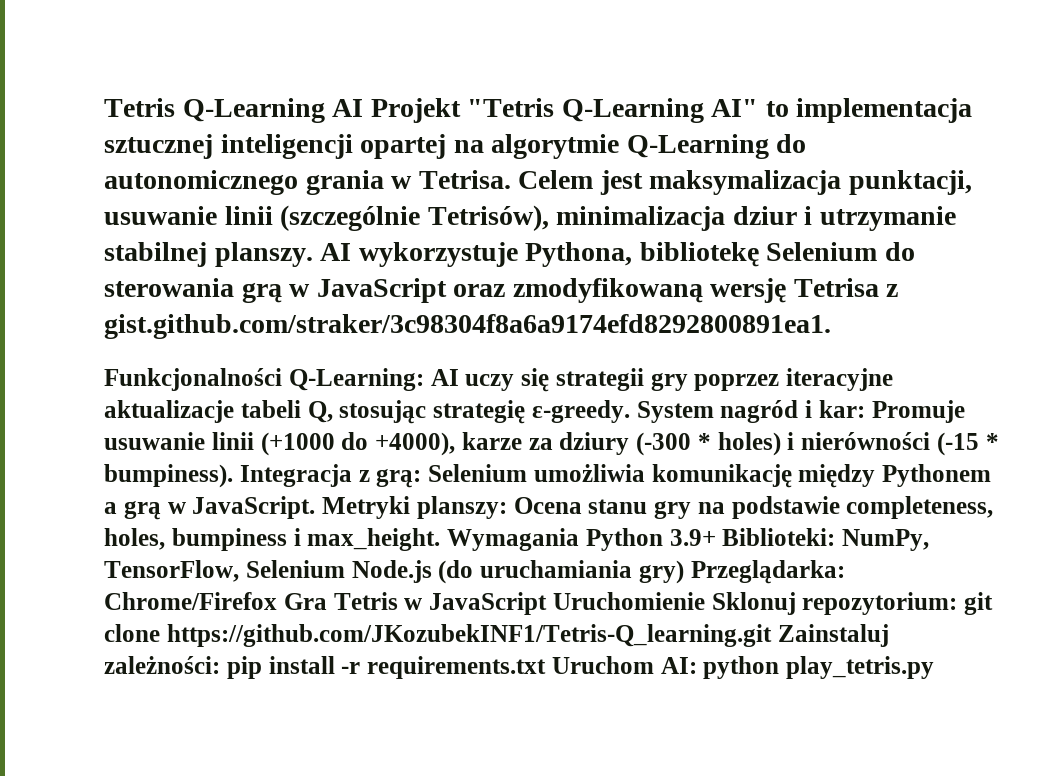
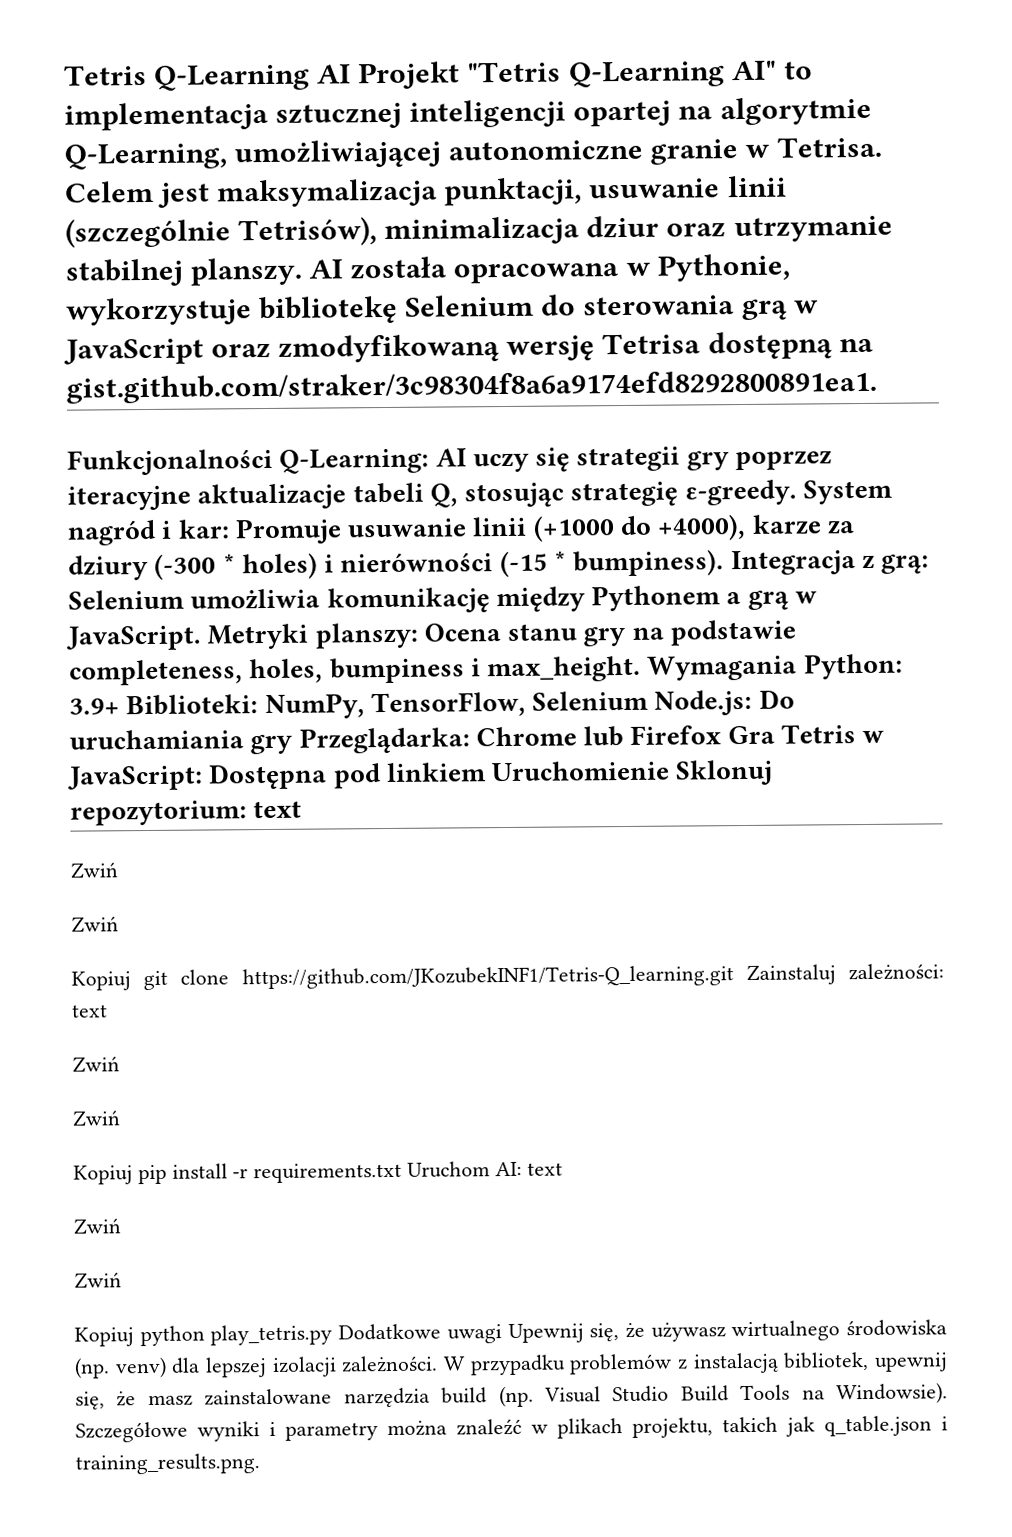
[626,134,807,159] [104,170,384,195] Q-Learning do autonomicznego grania -> [64,139,739,170] Q-Learning, umożliwiającej autonomiczne granie
[804,206,813,225] i -> [666,222,727,238] oraz
[358,242,633,267] wykorzystuje Pythona, -> [350,253,790,284] [66,297,252,326] została opracowana w Pythonie, wykorzystuje
[886,284,899,297] z -> [707,331,874,360] dostępną na
[585,528,663,551] Python -> [803,653,903,680] Python:
[351,560,845,584] [104,592,958,615] Node.js (do uruchamiania gry) Przeglądarka: Chrome/Firefox Gra Tetris w JavaScript Uruchomienie Sklonuj repozytorium: -> [654,689,795,716] [69,724,885,755] [67,759,774,791] [70,800,303,826] [70,862,118,879] [71,916,119,933] [71,971,131,991] Node.js: Do uruchamiania gry Przeglądarka: Chrome lub Firefox Gra Tetris w JavaScript: Dostępna pod linkiem Uruchomienie Sklonuj repozytorium: text // Zwiń // Zwiń // Kopiuj
(220, 665) none -> [71,1004,108,1018] [72,1056,120,1073] [72,1110,120,1127] [73,1165,133,1185] text // Zwiń // Zwiń // Kopiuj
[703,656,934,679] python play_tetris.py -> [526,1162,563,1176] [73,1218,121,1235] [74,1272,122,1289] [74,1319,948,1347] [74,1351,948,1379] [75,1382,948,1410] [75,1415,948,1443] [75,1453,260,1475] text // Zwiń // Zwiń // Kopiuj python play_tetris.py Dodatkowe uwagi Upewnij się, że używasz wirtualnego środowiska (np. venv) dla lepszej izolacji zależności. W przypadku problemów z instalacją bibliotek, upewnij się, że masz zainstalowane narzędzia build (np. Visual Studio Build Tools na Windowsie). Szczegółowe wyniki i parametry można znaleźć w plikach projektu, takich jak q_table.json i training_results.png.

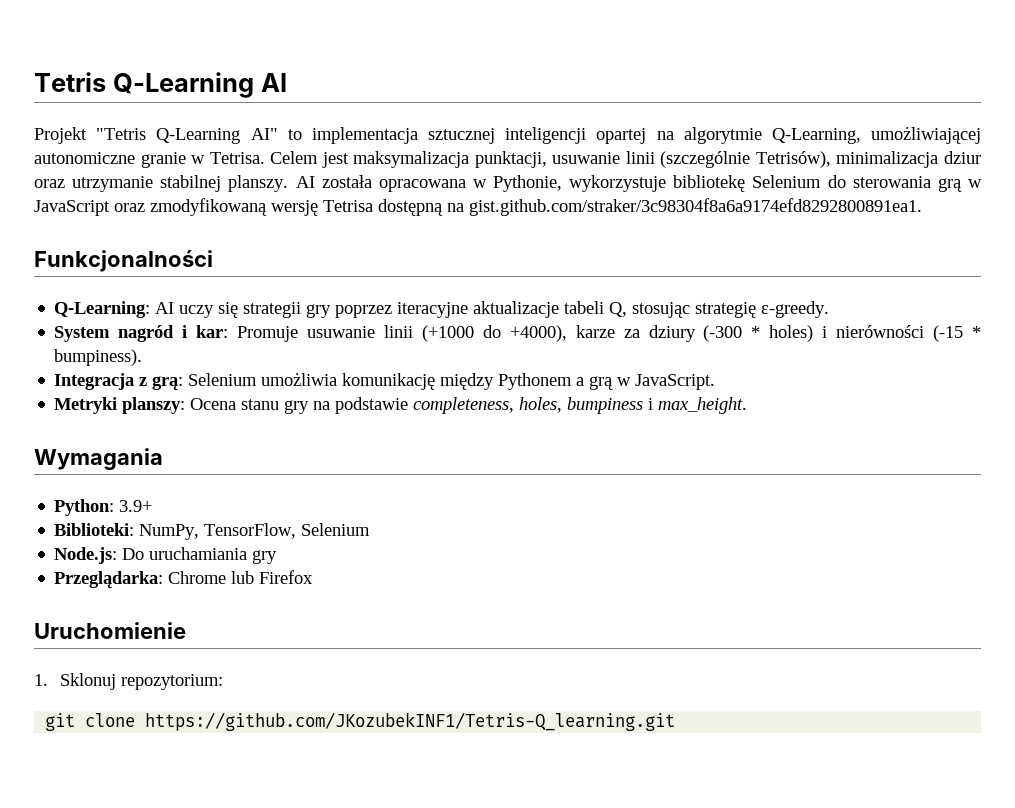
(352, 74) none -> (287, 82) //
(273, 462) none -> (213, 261) //
(797, 492) none -> (830, 309) //
(725, 563) none -> (143, 357) //
(201, 638) none -> (716, 382) //
(642, 669) none -> (748, 405) //
(798, 668) none -> (163, 459) //
(120, 706) none -> (153, 506) //
(650, 700) none -> (371, 529) //
(293, 744) none -> (278, 557) //
[727,724,885,745] [67,762,487,791] Gra Tetris w JavaScript: Dostępna pod linkiem -> (314, 577) //
(671, 771) none -> [34,674,48,686] // 1.
[253,800,303,819] [70,862,118,879] [71,916,119,933] [71,963,945,991] [71,1004,108,1018] [72,1056,120,1073] [72,1110,120,1127] [73,1161,563,1185] [73,1218,121,1235] [74,1272,122,1289] [74,1319,948,1347] [74,1351,948,1379] [75,1382,948,1410] [75,1415,948,1443] [75,1453,260,1475] text // Zwiń // Zwiń // Kopiuj git clone https://github.com/JKozubekINF1/Tetris-Q_learning.git Zainstaluj zależności: text // Zwiń // Zwiń // Kopiuj pip install -r requirements.txt Uruchom AI: text // Zwiń // Zwiń // Kopiuj python play_tetris.py Dodatkowe uwagi Upewnij się, że używasz wirtualnego środowiska (np. venv) dla lepszej izolacji zależności. W przypadku problemów z instalacją bibliotek, upewnij się, że masz zainstalowane narzędzia build (np. Visual Studio Build Tools na Windowsie). Szczegółowe wyniki i parametry można znaleźć w plikach projektu, takich jak q_table.json i training_results.png. -> [45,712,676,731] // git clone https://github.com/JKozubekINF1/Tetris-Q_learning.git

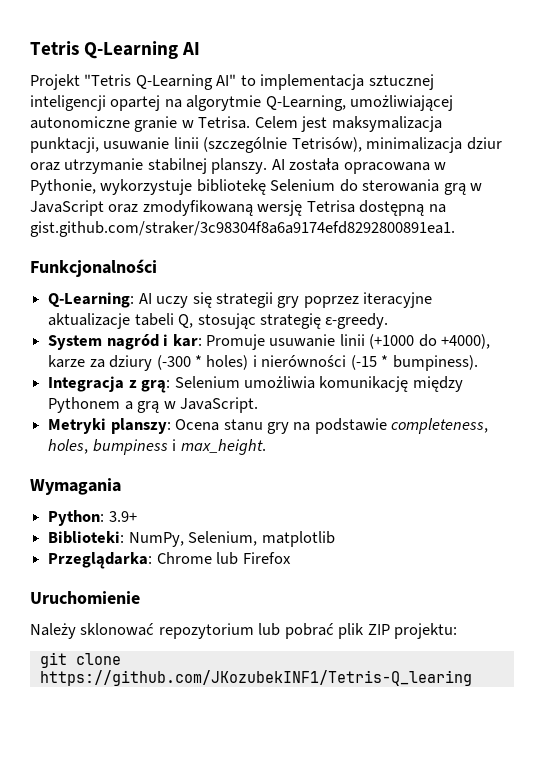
[204,523,371,539] [54,547,278,564] TensorFlow, Selenium // Node.js: Do uruchamiania gry -> [188,531,335,547] Selenium, matplotlib
[34,673,224,690] 1. Sklonuj repozytorium: -> [30,623,458,639] Należy sklonować repozytorium lub pobrać plik ZIP projektu:
[145,712,676,731] https://github.com/JKozubekINF1/Tetris-Q_learning.git -> [39,670,472,686] https://github.com/JKozubekINF1/Tetris-Q_learing

